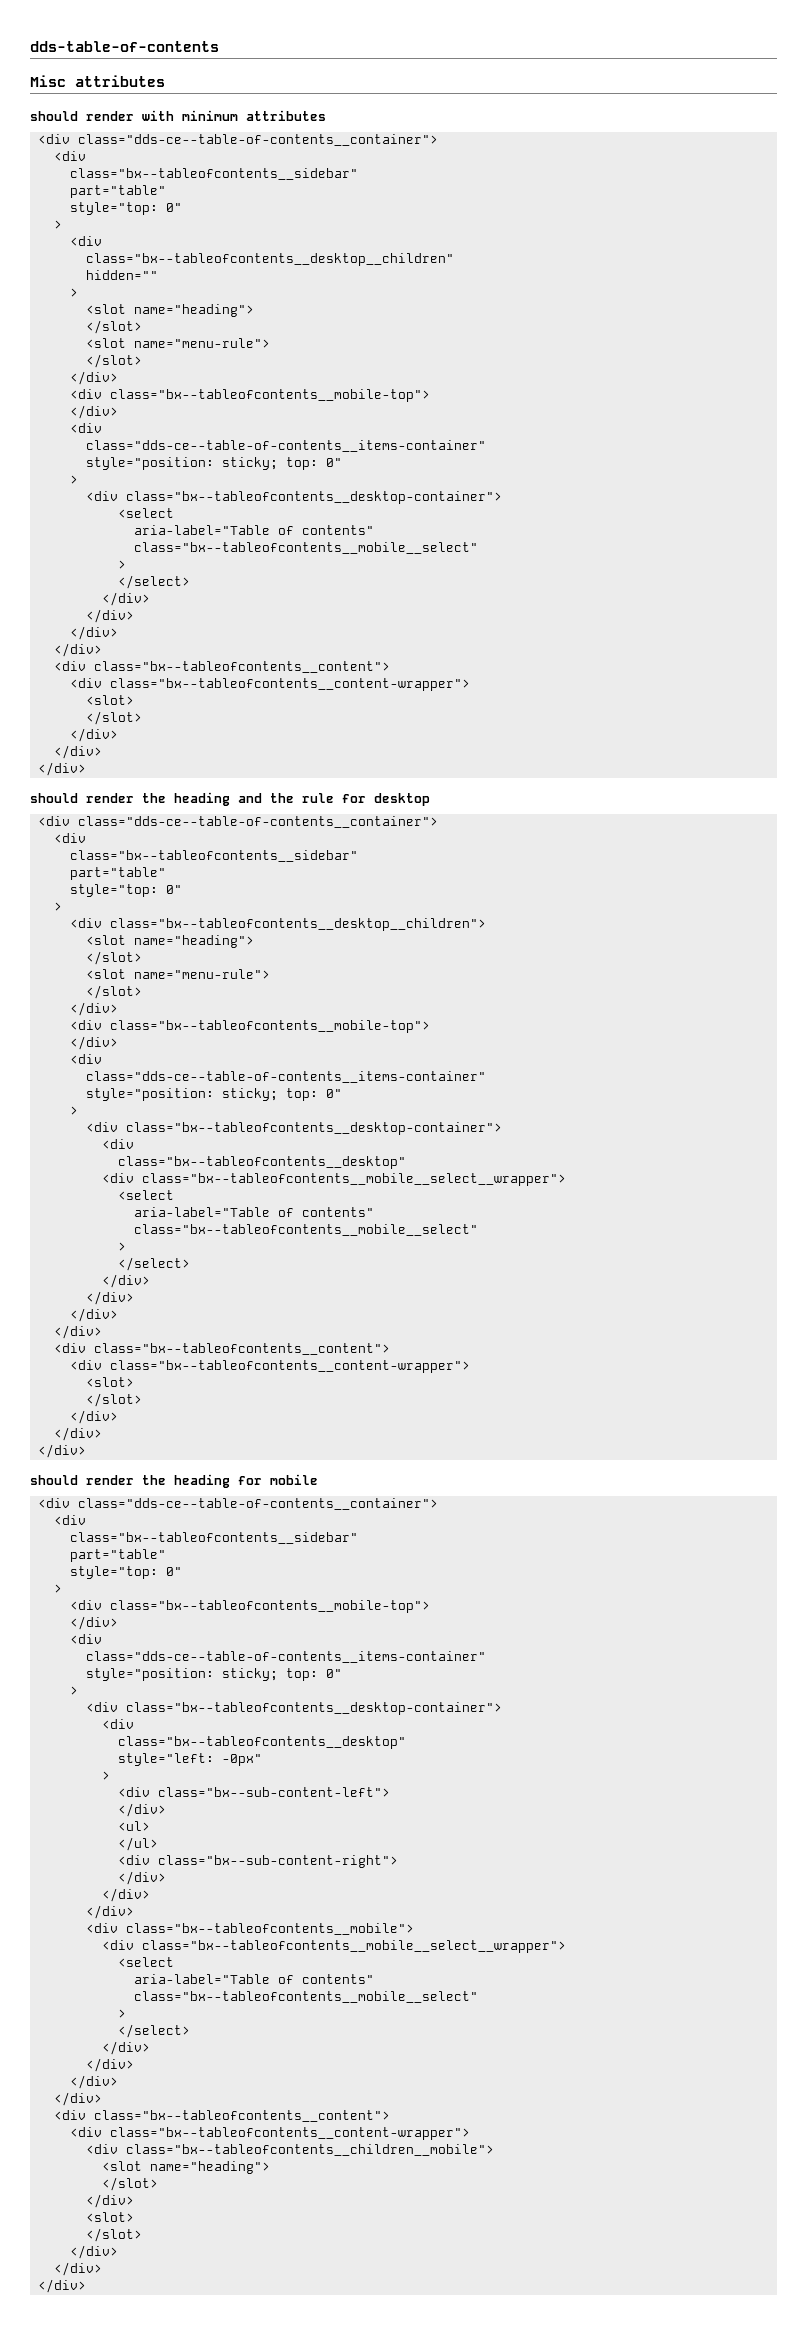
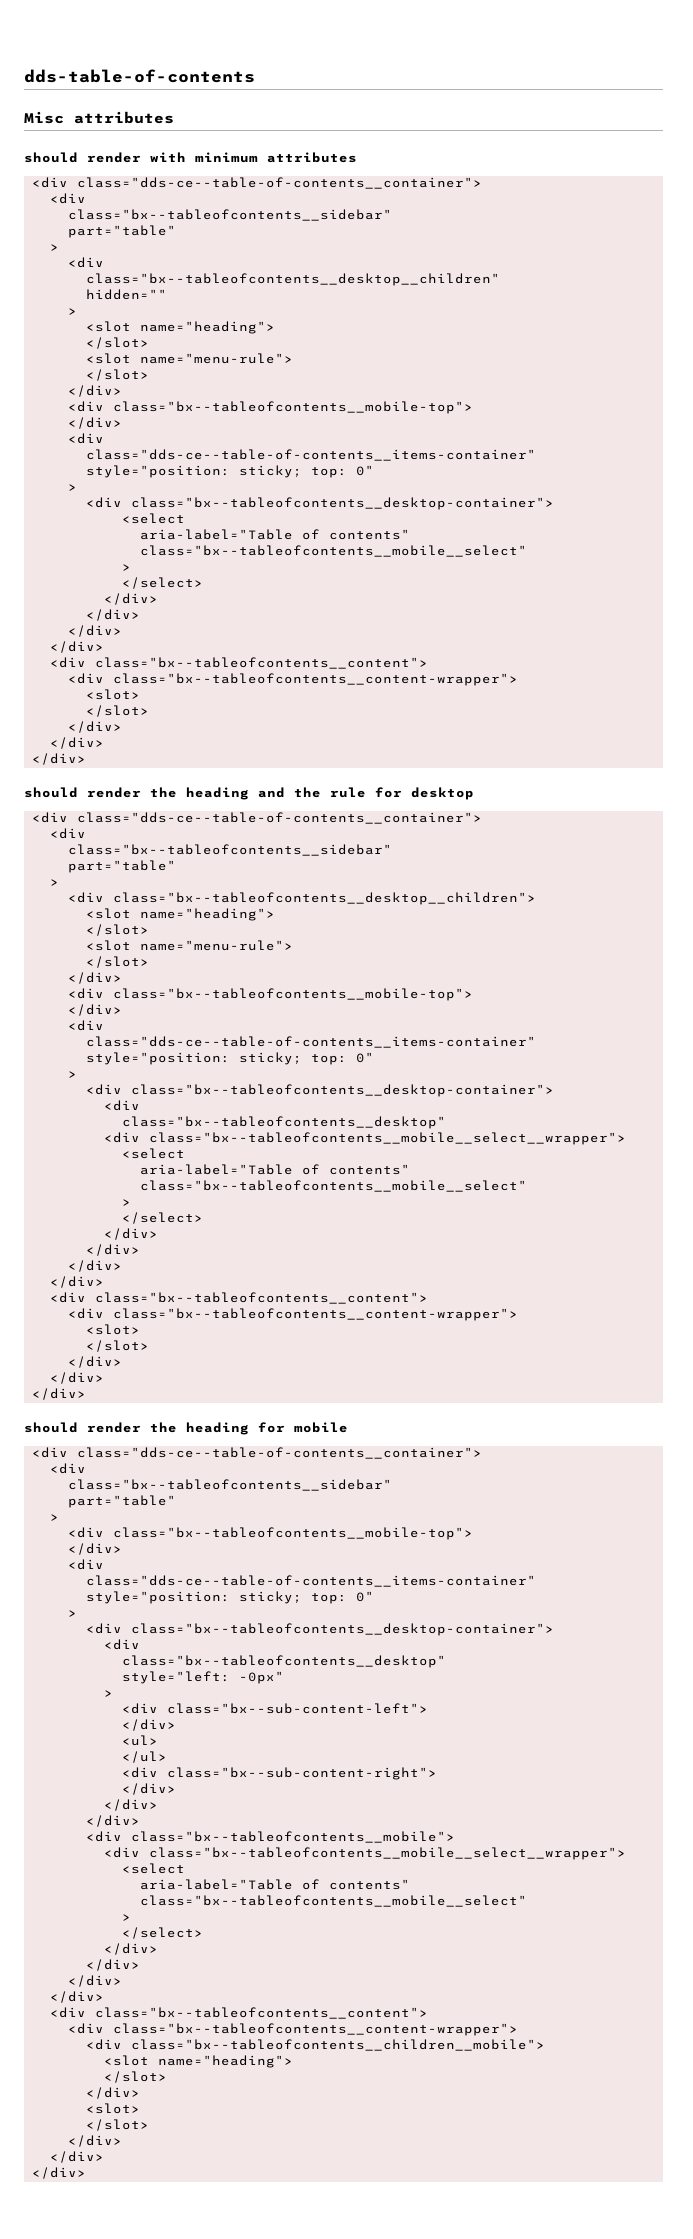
[69,202,182,215] // style="top: 0" -> (177, 231) none
[69,884,182,897] // style="top: 0" -> (177, 866) none
[69,1566,182,1579] // style="top: 0" -> (177, 1501) none

